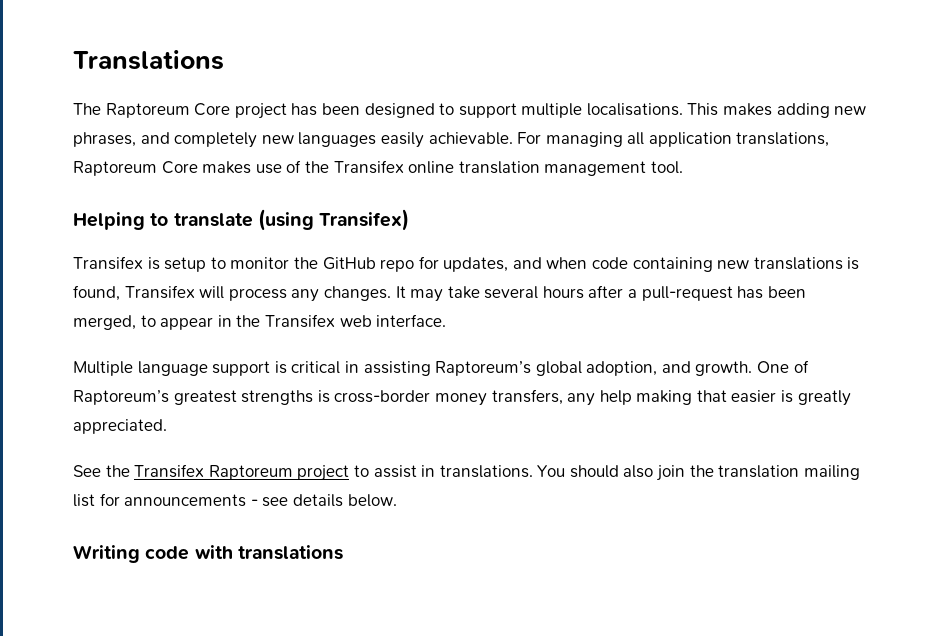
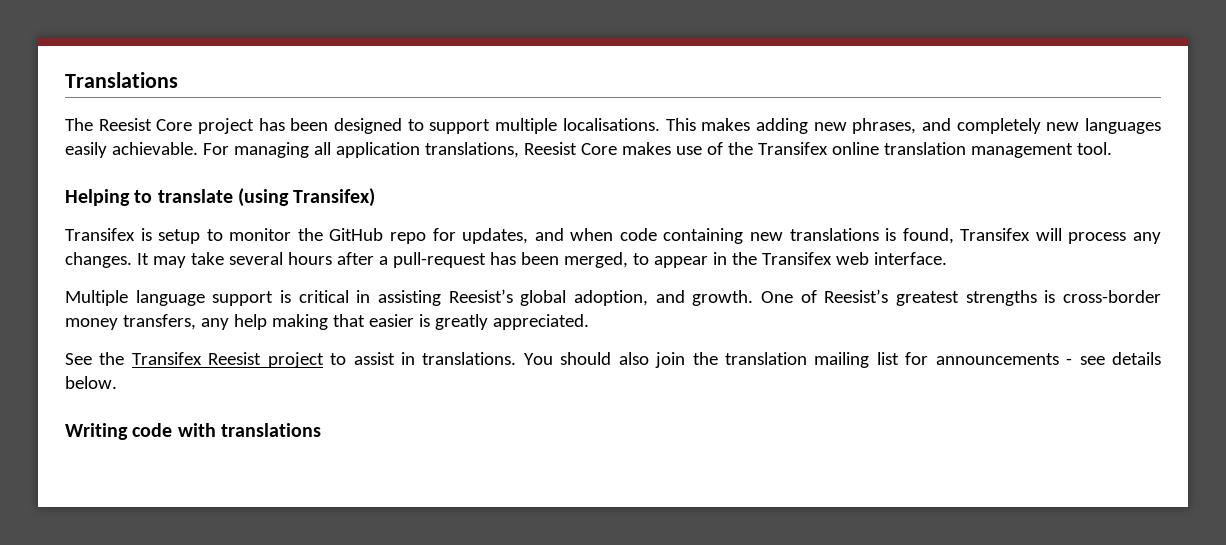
[105,103,190,118] Raptoreum -> [98,118,152,131] Reesist
[73,161,157,176] Raptoreum -> [523,142,577,155] Reesist
[435,361,532,376] Raptoreum’s -> [448,289,513,303] Reesist’s
[73,390,169,405] Raptoreum’s -> [824,289,889,303] Reesist’s
[208,465,293,480] Raptoreum -> [208,352,262,365] Reesist

